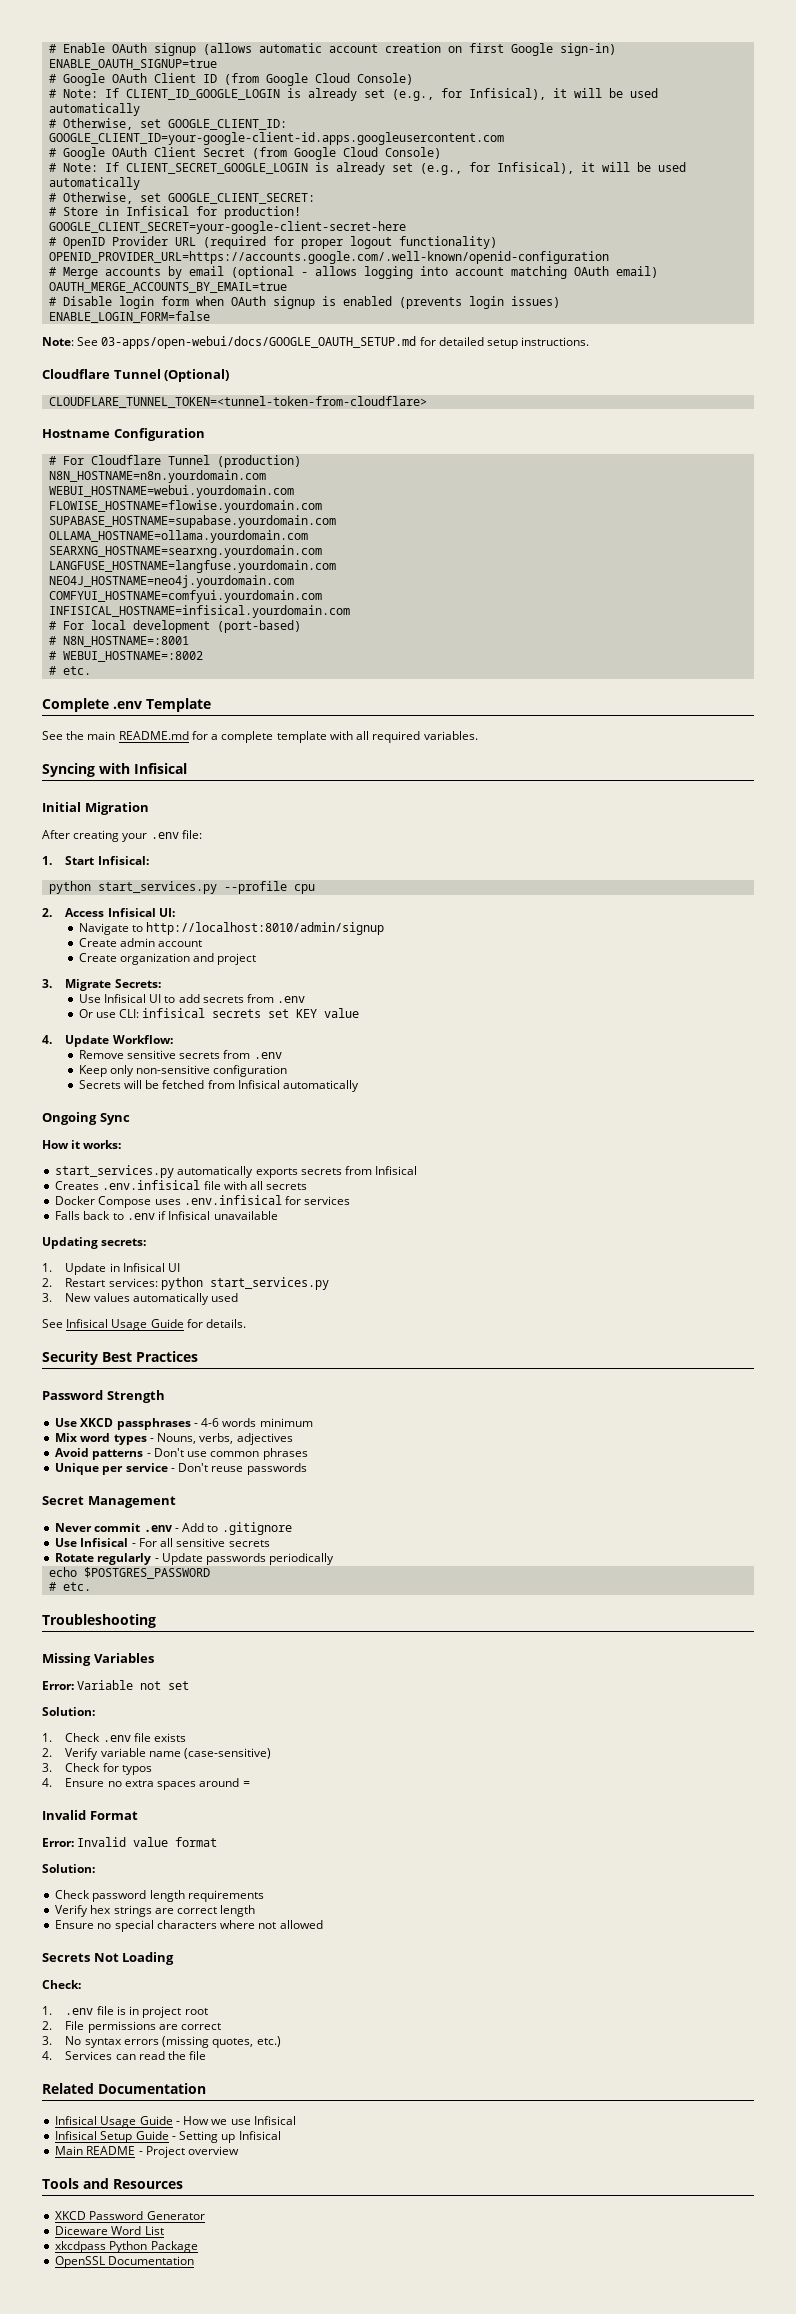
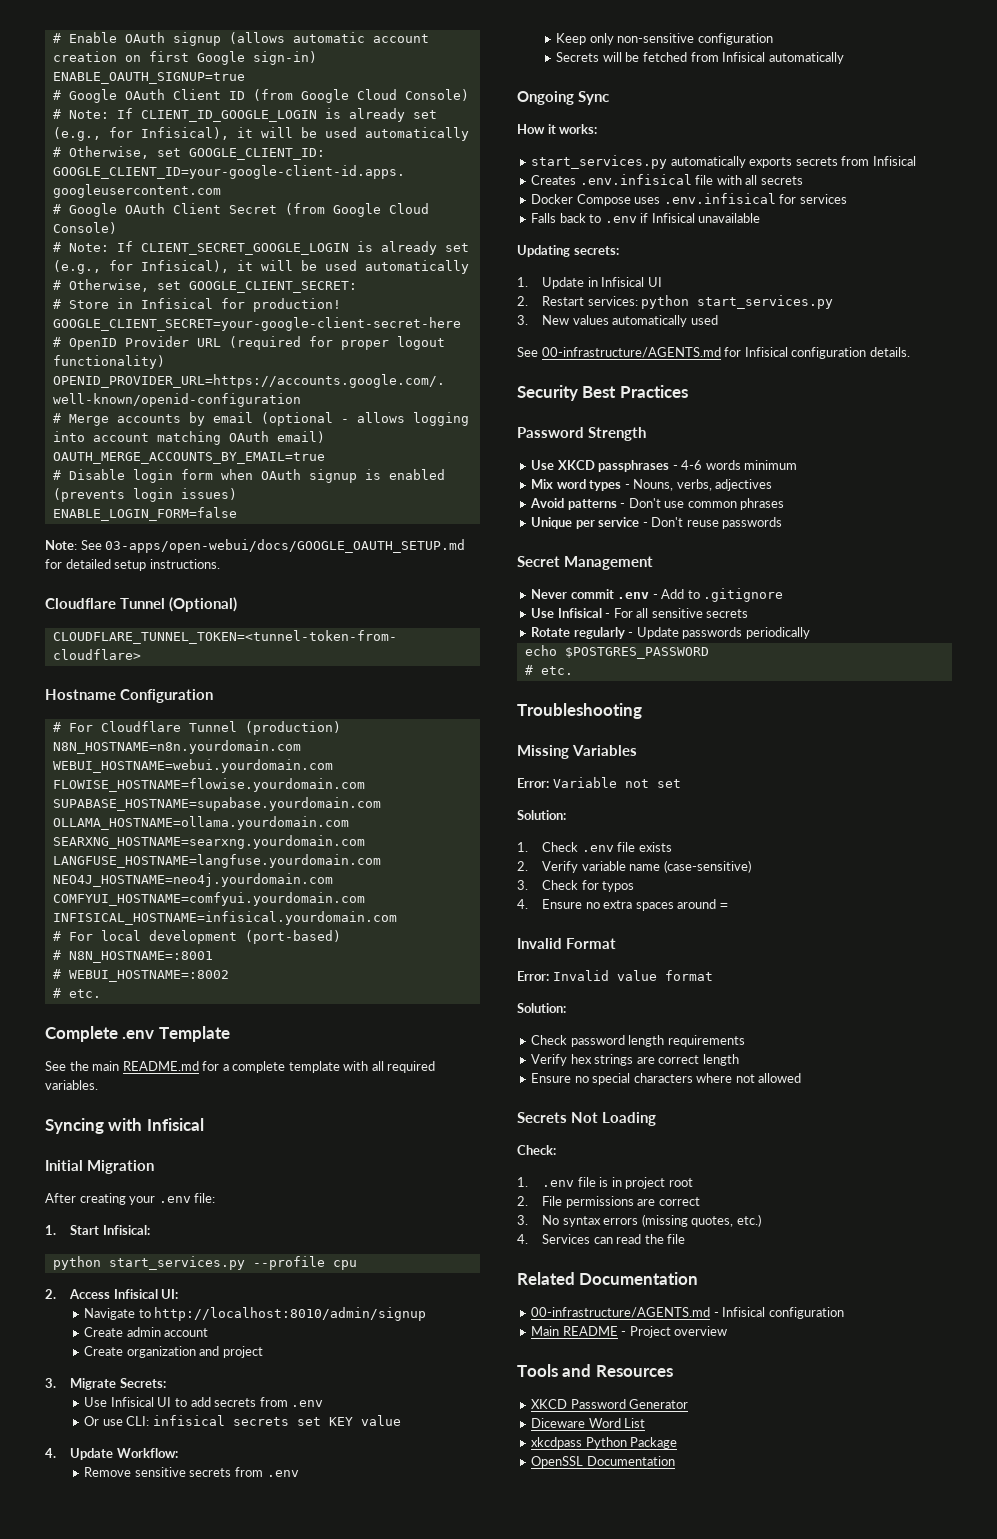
[66,1319,203,1331] Infisical Usage Guide for -> [541,347,867,359] 00-infrastructure/AGENTS.md for Infisical configuration
[55,2116,296,2128] [55,2131,281,2143] Infisical Usage Guide - How we use Infisical // Infisical Setup Guide - Setting up Infisical -> [531,1307,844,1319] 00-infrastructure/AGENTS.md - Infisical configuration

